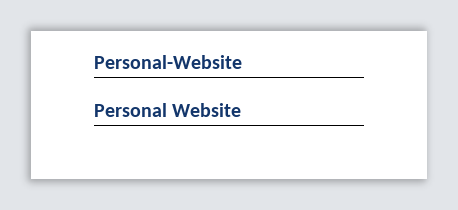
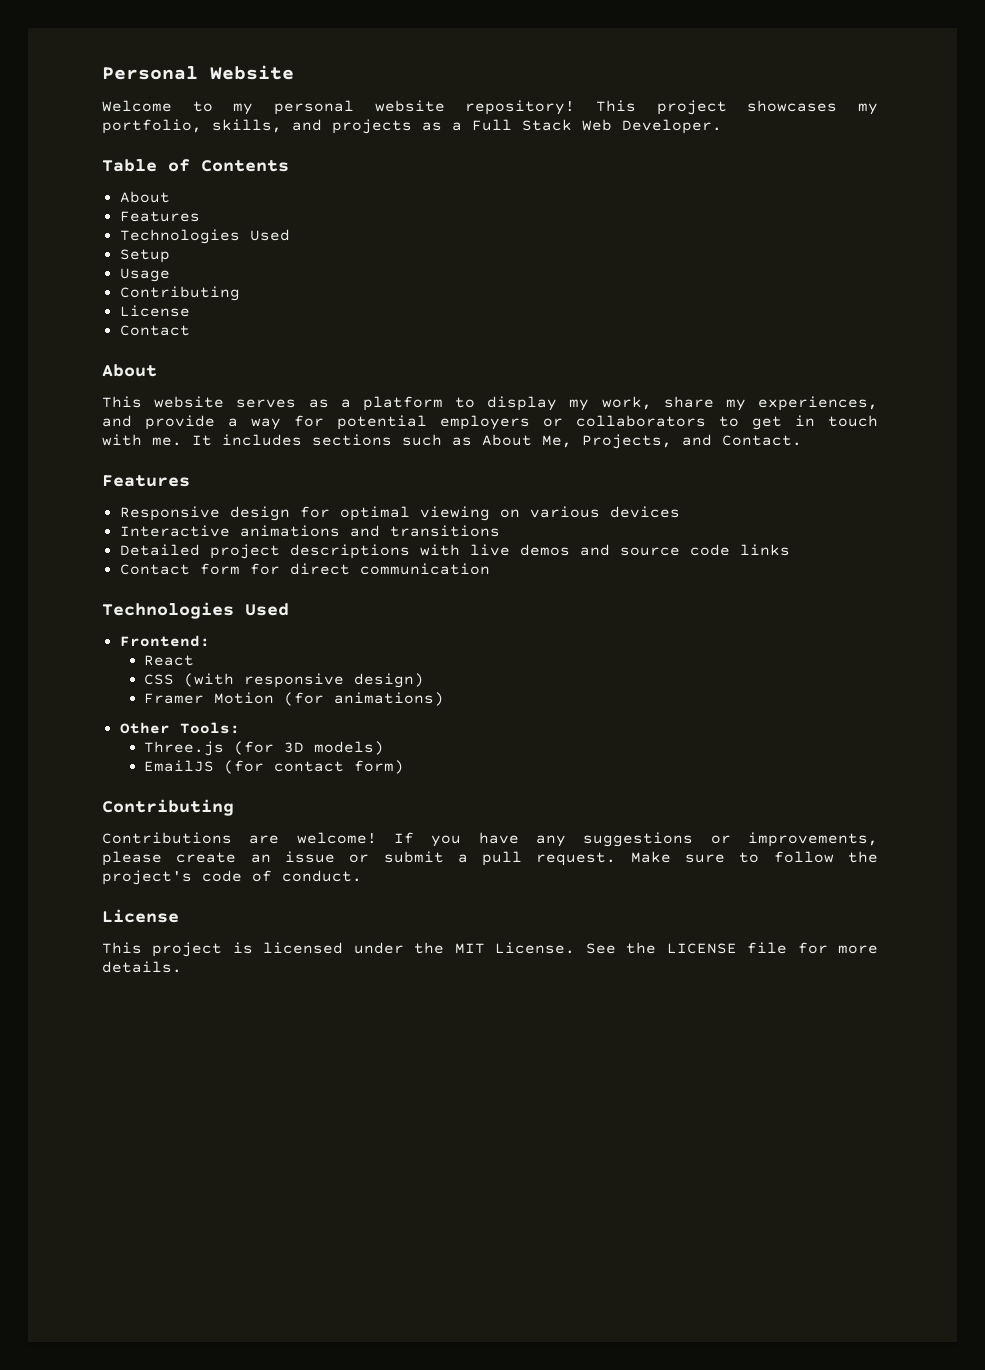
[94,55,242,69] Personal-Website // -> (102, 73) none
(242, 110) none -> [102,100,878,115] [102,119,722,134] [102,159,289,172] [119,191,170,203] [119,211,200,222] [119,229,290,244] [119,249,170,263] [119,268,170,282] [119,286,240,301] [119,305,190,317] [119,325,190,336] [102,364,157,377] [102,396,878,411] [102,415,878,430] [102,434,802,449] [102,475,190,487] [119,506,680,521] [119,525,500,537] [119,544,790,559] [119,563,490,575] [102,602,289,619] [119,635,210,647] [144,655,195,666] [144,673,425,688] [144,692,445,706] [119,722,240,734] [144,741,385,756] [144,760,405,774] [102,799,234,816] [102,832,878,847] [102,851,878,866] [102,870,362,885] [102,909,179,923] [102,942,878,957] [102,961,182,973] // Welcome to my personal website repository! This project showcases my portfolio, skills, and projects as a Full Stack Web Developer. // Table of Contents // About // Features // Technologies Used // Setup // Usage // Contributing // License // Contact // About // This website serves as a platform to display my work, share my experiences, and provide a way for potential employers or collaborators to get in touch with me. It includes sections such as About Me, Projects, and Contact. // Features // Responsive design for optimal viewing on various devices // Interactive animations and transitions // Detailed project descriptions with live demos and source code links // Contact form for direct communication // Technologies Used // Frontend: // React // CSS (with responsive design) // Framer Motion (for animations) // Other Tools: // Three.js (for 3D models) // EmailJS (for contact form) // Contributing // Contributions are welcome! If you have any suggestions or improvements, please create an issue or submit a pull request. Make sure to follow the project's code of conduct. // License // This project is licensed under the MIT License. See the LICENSE file for more details.

